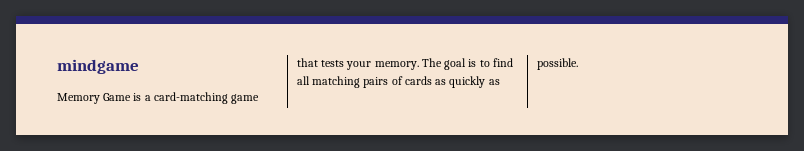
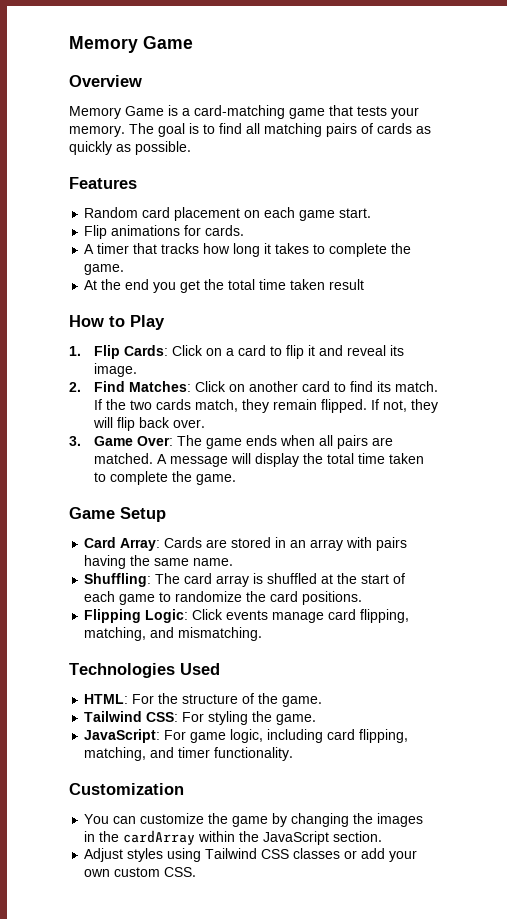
[57,59,139,74] mindgame -> [69,36,193,53] [69,75,142,87] Memory Game // Overview
(578, 64) none -> [69,177,137,189] [84,207,372,221] [84,225,245,239] [84,243,412,257] [84,264,125,275] [84,279,365,293] [69,315,165,330] [69,345,404,359] [93,363,137,377] [69,381,438,392] [93,399,438,413] [92,417,205,431] [69,435,393,449] [93,453,424,467] [93,471,236,485] [69,507,166,522] [84,537,408,551] [84,555,234,569] [84,573,406,587] [84,591,363,605] [84,609,410,623] [84,627,263,641] [69,663,220,678] [84,693,323,707] [84,711,317,725] [84,729,409,743] [84,747,294,761] [69,783,184,795] [84,813,424,827] [84,830,383,845] [84,848,418,862] [84,867,197,877] // Features // Random card placement on each game start. // Flip animations for cards. // A timer that tracks how long it takes to complete the game. // At the end you get the total time taken result // How to Play // 1. Flip Cards: Click on a card to flip it and reveal its image. // 2. Find Matches: Click on another card to find its match. If the two cards match, they remain flipped. If not, they will flip back over. // 3. Game Over: The game ends when all pairs are matched. A message will display the total time taken to complete the game. // Game Setup // Card Array: Cards are stored in an array with pairs having the same name. // Shuffling: The card array is shuffled at the start of each game to randomize the card positions. // Flipping Logic: Click events manage card flipping, matching, and mismatching. // Technologies Used // HTML: For the structure of the game. // Tailwind CSS: For styling the game. // JavaScript: For game logic, including card flipping, matching, and timer functionality. // Customization // You can customize the game by changing the images in the cardArray within the JavaScript section. // Adjust styles using Tailwind CSS classes or add your own custom CSS.

